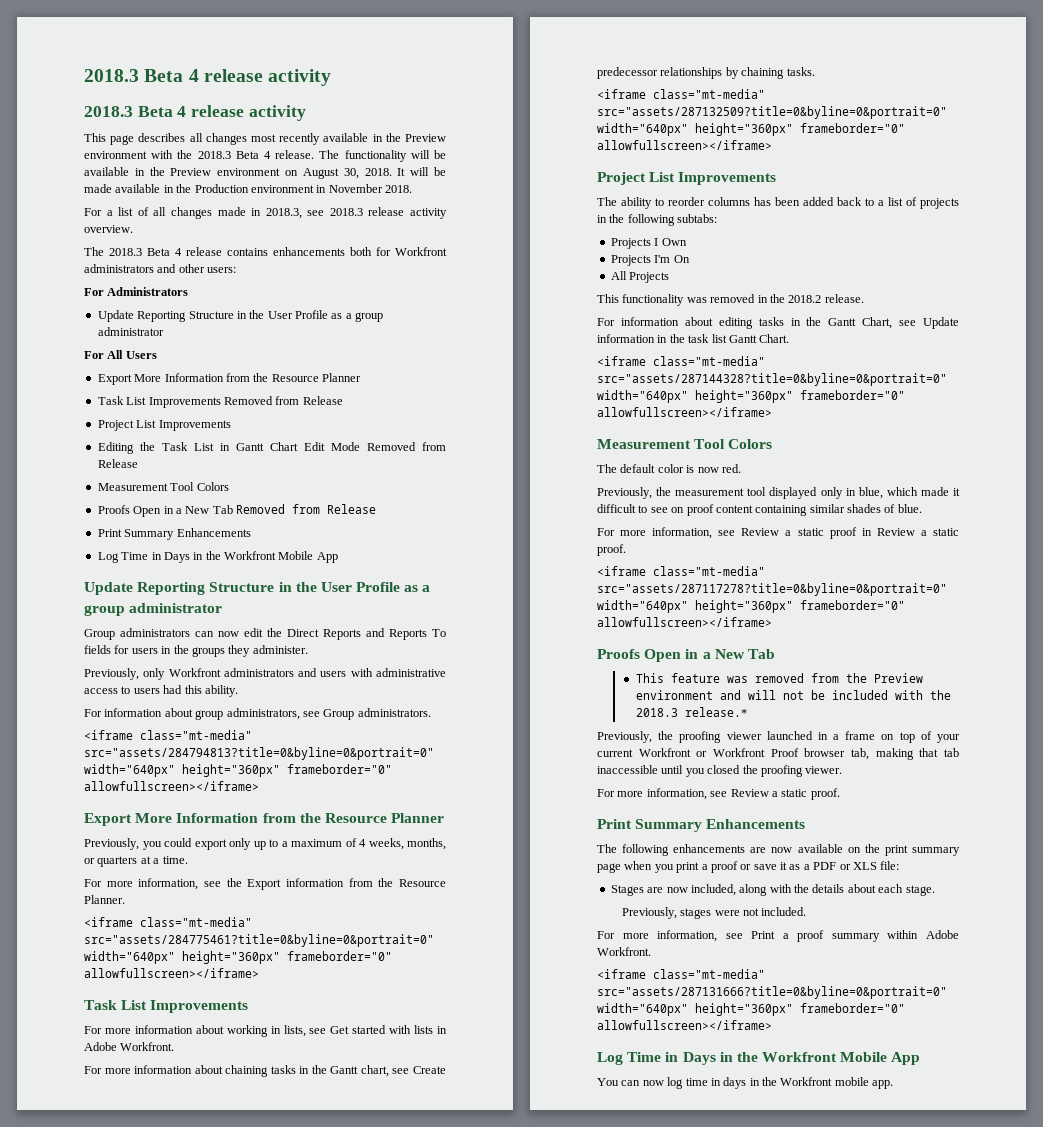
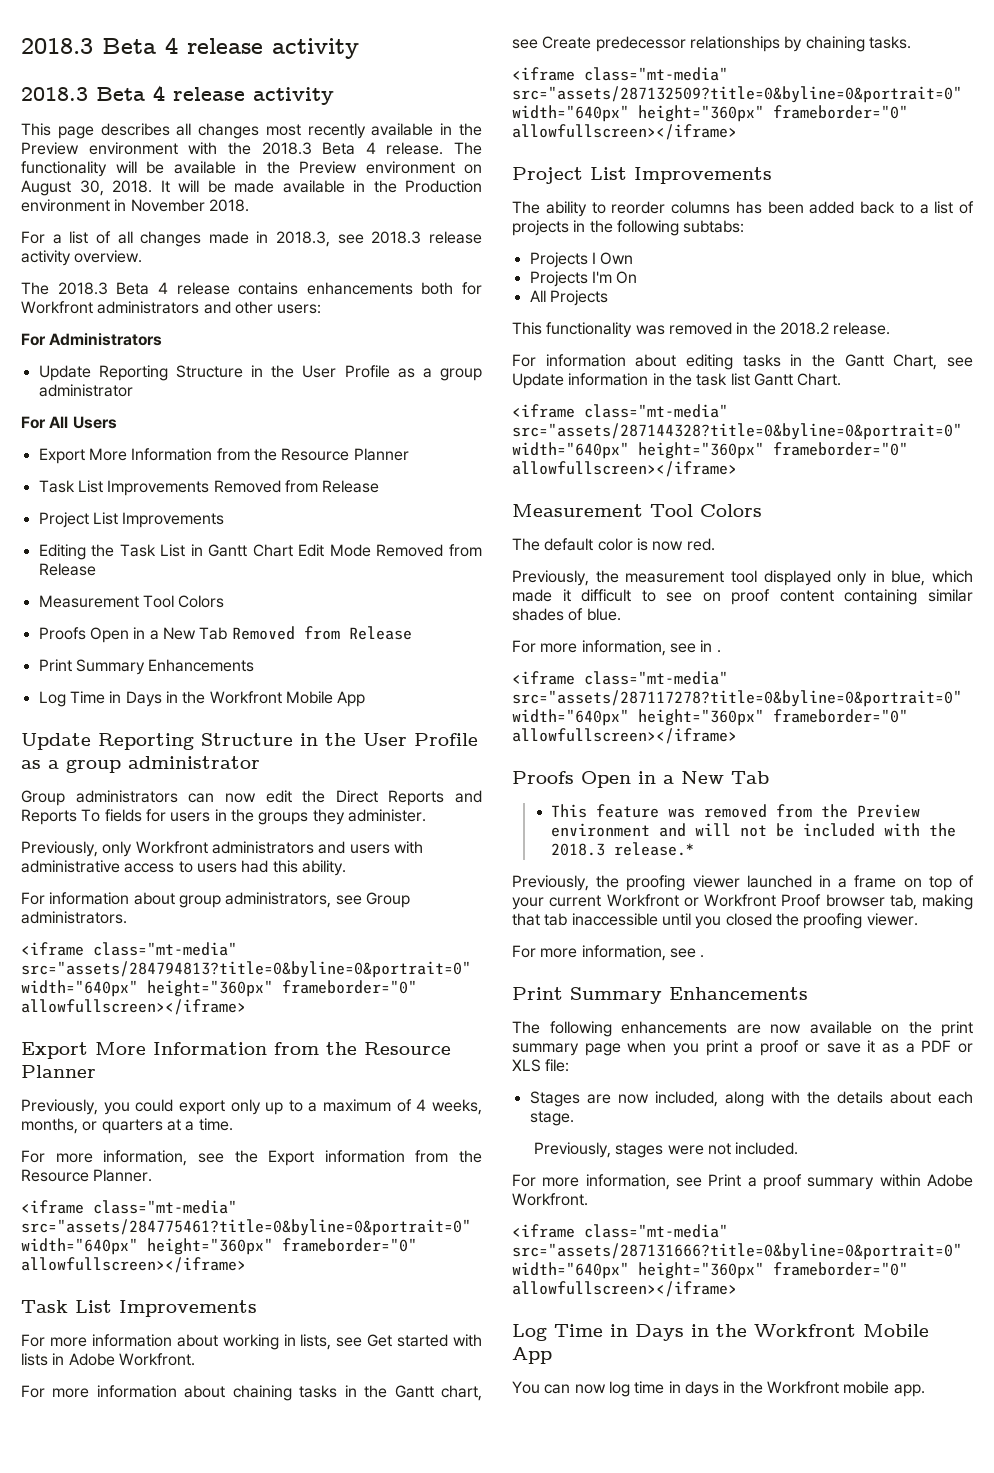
[741,527,959,539] [597,544,626,556] Review a static proof in Review a static proof. -> [700,640,721,653] in .
[730,788,840,800] Review a static proof. -> [700,955,705,958] .

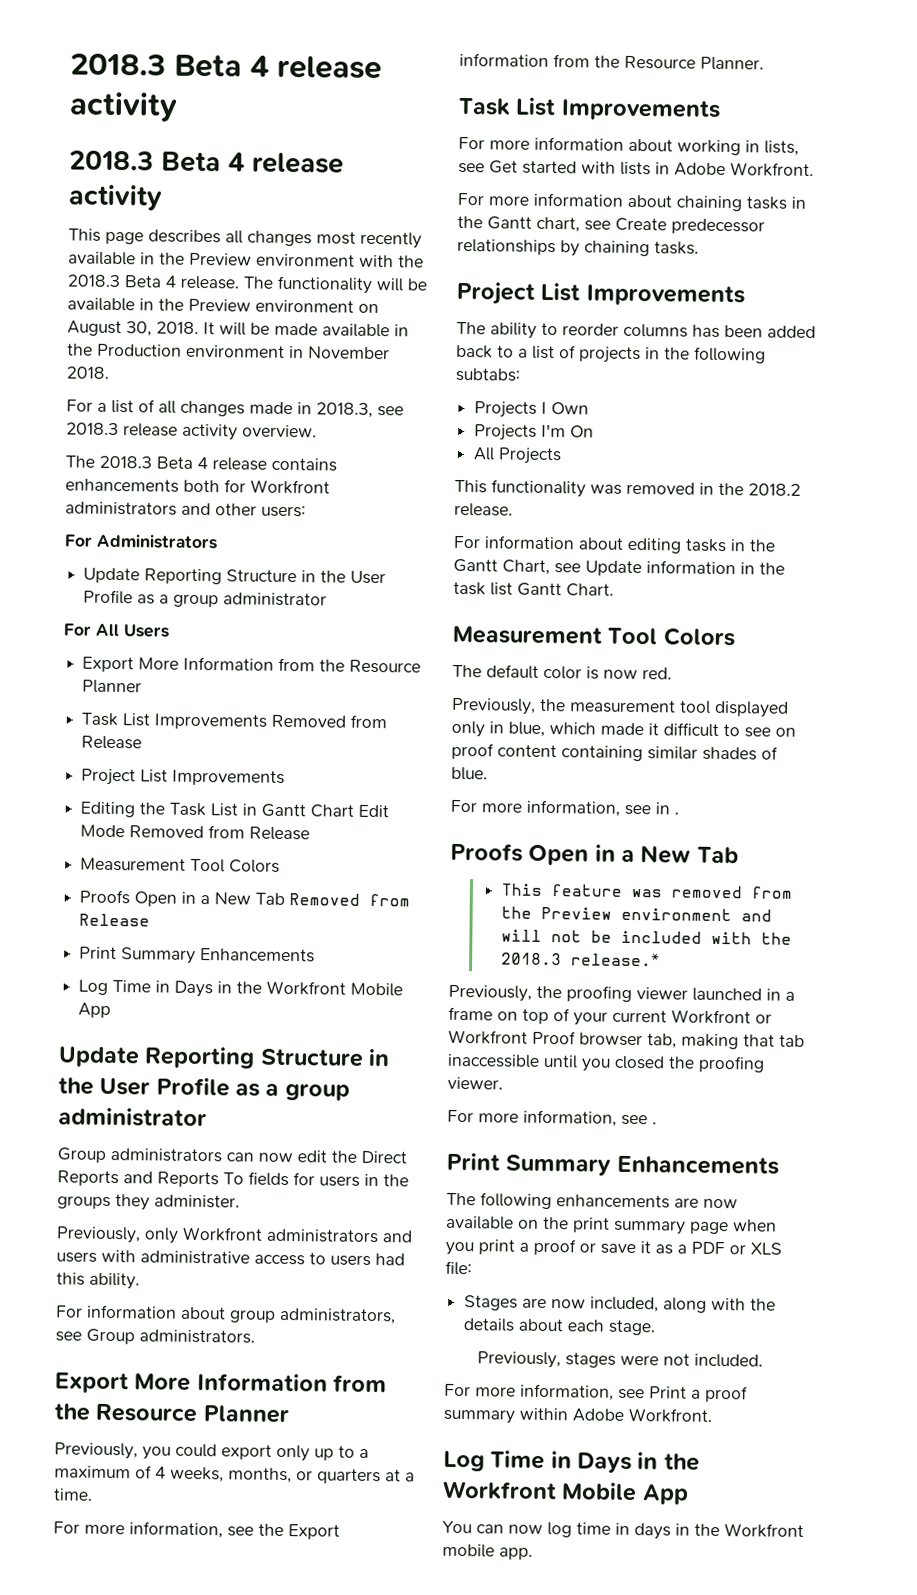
[21,942,237,956] [21,961,471,978] [21,980,417,997] [21,999,246,1015] // <iframe class="mt-media" src="assets/284794813?title=0&byline=0&portrait=0" width="640px" height="360px" frameborder="0" allowfullscreen></iframe> -> (255, 1336) none
[21,1200,237,1214] [21,1219,471,1236] [21,1238,417,1255] [21,1257,246,1273] // <iframe class="mt-media" src="assets/284775461?title=0&byline=0&portrait=0" width="640px" height="360px" frameborder="0" allowfullscreen></iframe> -> (764, 63) none
[512,67,728,81] [512,86,962,103] [512,105,908,122] [512,124,737,140] // <iframe class="mt-media" src="assets/287132509?title=0&byline=0&portrait=0" width="640px" height="360px" frameborder="0" allowfullscreen></iframe> -> (699, 248) none
[512,404,728,418] [512,423,962,440] [512,442,908,459] [512,461,737,477] // <iframe class="mt-media" src="assets/287144328?title=0&byline=0&portrait=0" width="640px" height="360px" frameborder="0" allowfullscreen></iframe> -> (614, 590) none
[512,671,728,685] [512,690,962,707] [512,709,908,726] [512,728,737,744] // <iframe class="mt-media" src="assets/287117278?title=0&byline=0&portrait=0" width="640px" height="360px" frameborder="0" allowfullscreen></iframe> -> (679, 813) none
[512,1224,728,1238] [512,1243,962,1260] [512,1262,908,1279] [512,1281,737,1297] // <iframe class="mt-media" src="assets/287131666?title=0&byline=0&portrait=0" width="640px" height="360px" frameborder="0" allowfullscreen></iframe> -> (712, 1415) none

